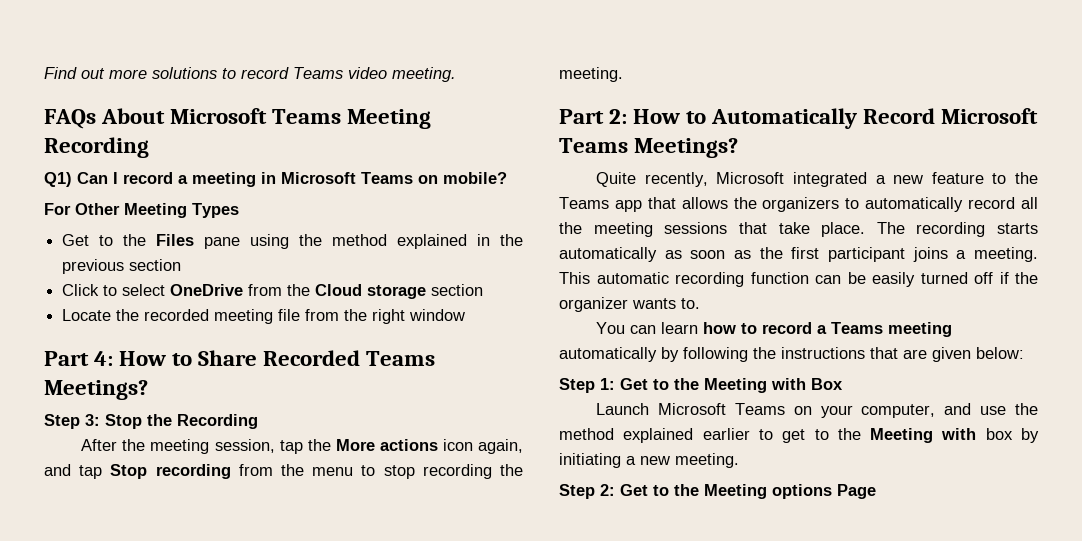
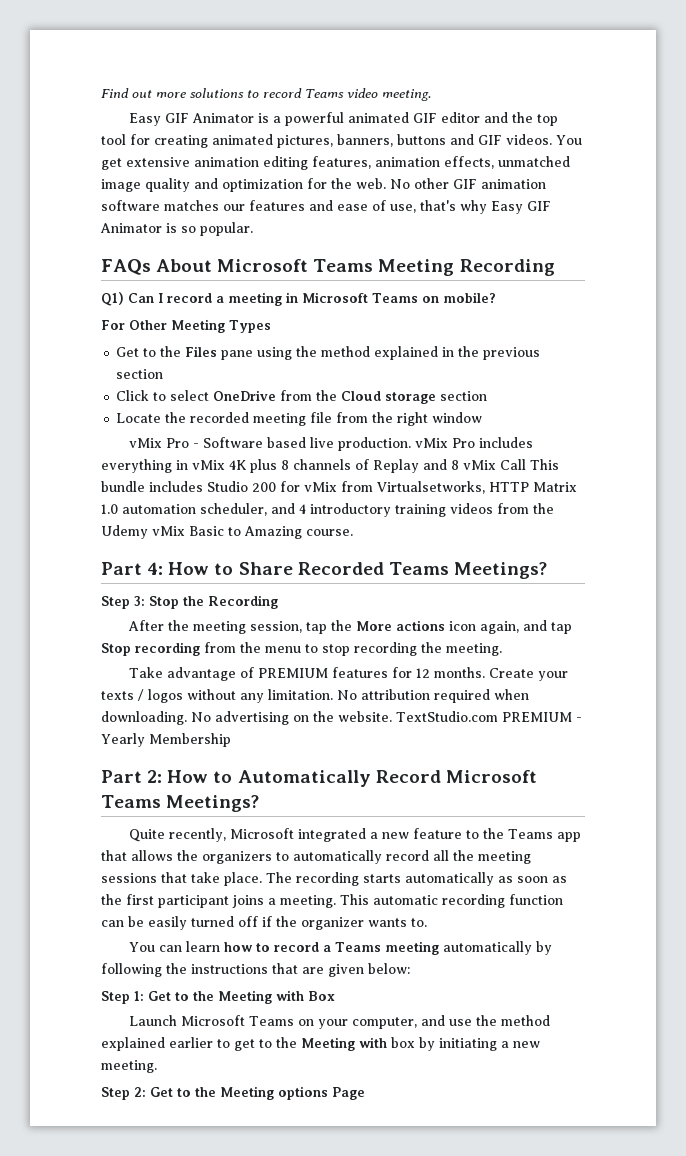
(456, 74) none -> [129,112,559,126] [101,134,582,148] [101,156,570,170] [101,178,546,192] [101,200,551,214] [100,222,253,236] // Easy GIF Animator is a powerful animated GIF editor and the top tool for creating animated pictures, banners, buttons and GIF videos. You get extensive animation editing features, animation effects, unmatched image quality and optimization for the web. No other GIF animation software matches our features and ease of use, that's why Easy GIF Animator is so popular.
(466, 315) none -> [129,437,534,451] [101,459,559,473] [101,481,577,494] [101,503,554,517] [101,525,353,539] // vMix Pro - Software based live production. vMix Pro includes everything in vMix 4K plus 8 channels of Replay and 8 vMix Call This bundle includes Studio 200 for vMix from Virtualsetworks, HTTP Matrix 1.0 automation scheduler, and 4 introductory training videos from the Udemy vMix Basic to Amazing course.
(623, 74) none -> [129,667,569,681] [101,689,529,703] [101,711,582,725] [101,733,231,747] // Take advantage of PREMIUM features for 12 months. Create your texts / logos without any limitation. No attribution required when downloading. No advertising on the website. TextStudio.com PREMIUM - Yearly Membership

